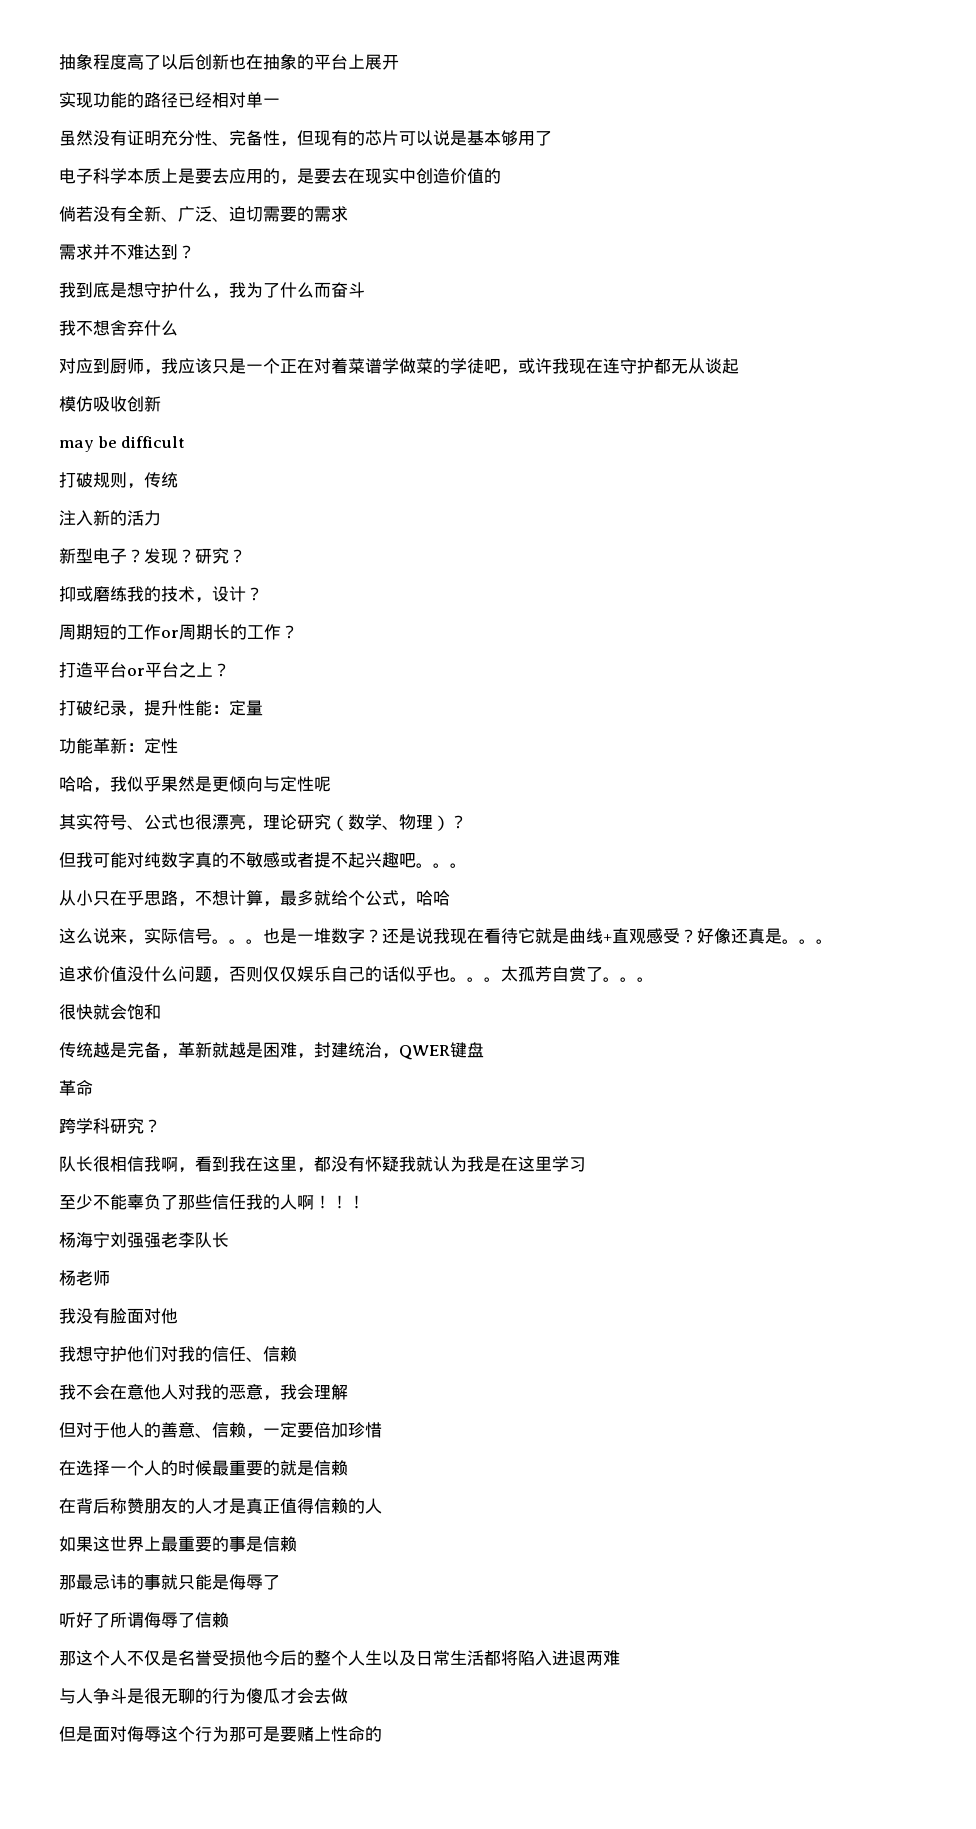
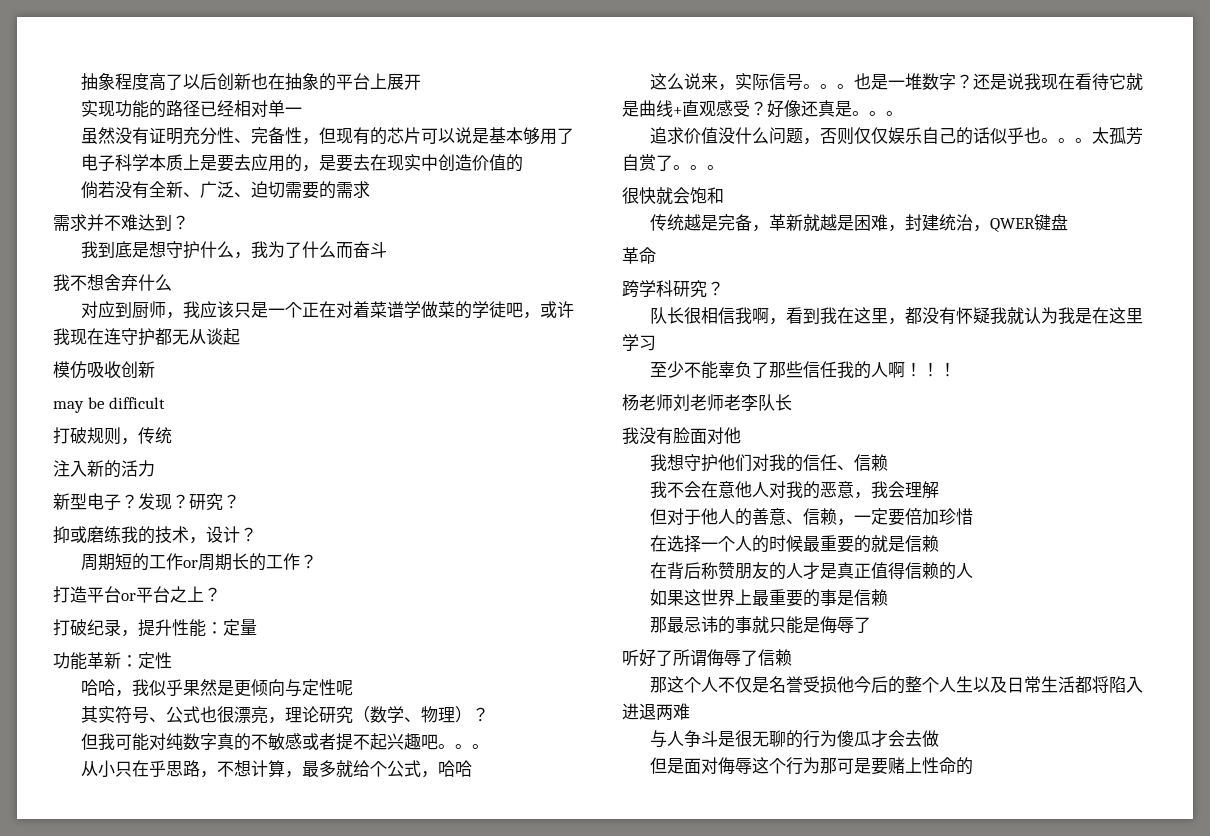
[76,1232,161,1248] 海宁刘强强 -> [639,394,724,411] 老师刘老师
[59,1270,110,1286] // 杨老师 -> (792, 402) none

